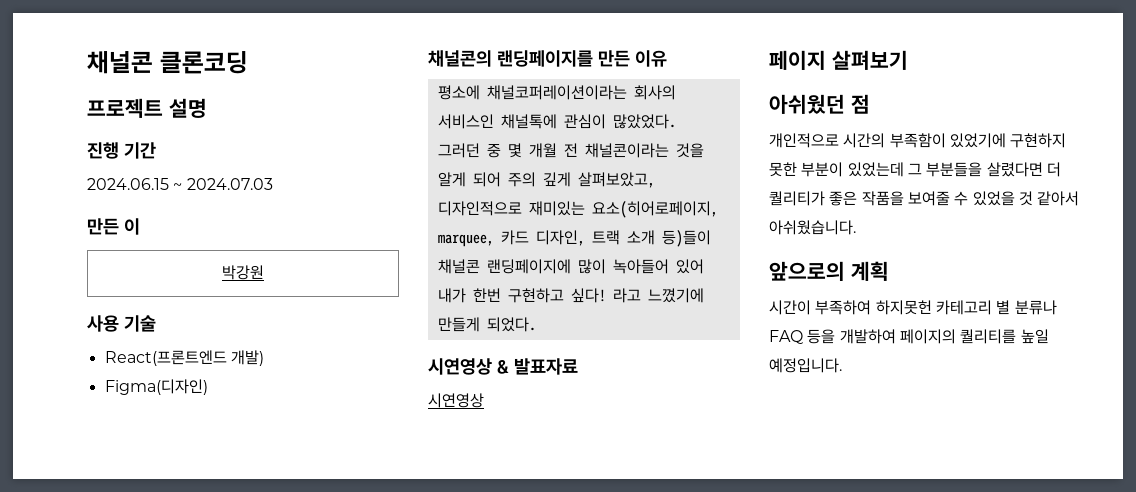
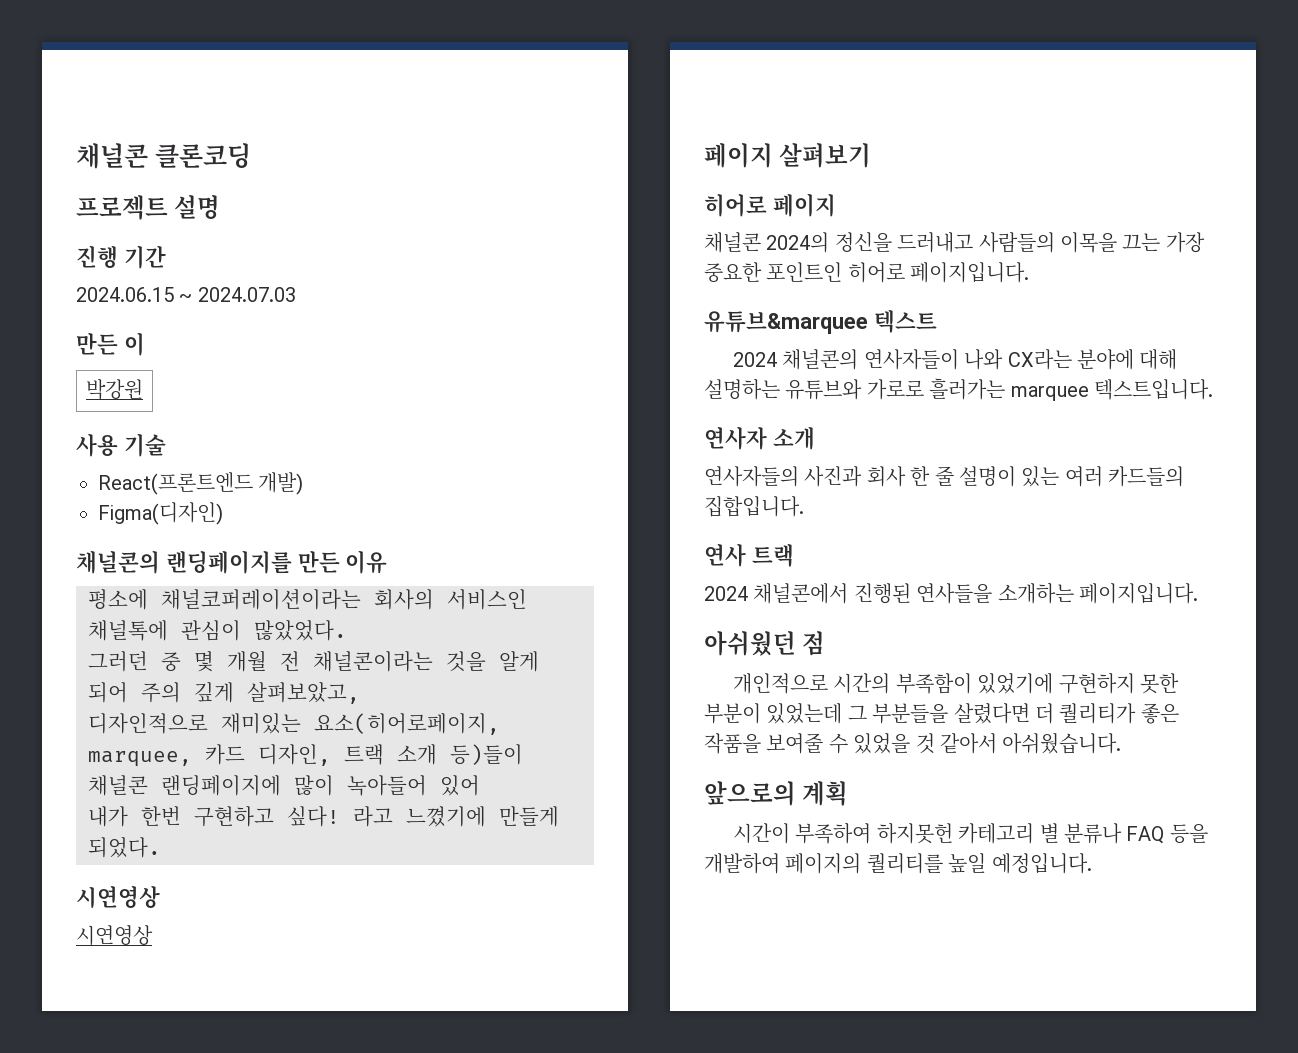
[496,358,578,375] & 발표자료 -> (160, 897) none
(908, 60) none -> [704,193,836,217] [704,232,1205,253] [704,262,1030,283] [704,310,937,334] [732,349,1178,370] [704,378,1213,401] [704,427,815,450] [704,466,1185,487] [704,496,804,517] [704,544,794,567] [704,583,1198,604] // 히어로 페이지 // 채널콘 2024의 정신을 드러내고 사람들의 이목을 끄는 가장 중요한 포인트인 히어로 페이지입니다. // 유튜브&marquee 텍스트 // 2024 채널콘의 연사자들이 나와 CX라는 분야에 대해 설명하는 유튜브와 가로로 흘러가는 marquee 텍스트입니다. // 연사자 소개 // 연사자들의 사진과 회사 한 줄 설명이 있는 여러 카드들의 집합입니다. // 연사 트랙 // 2024 채널콘에서 진행된 연사들을 소개하는 페이지입니다.

